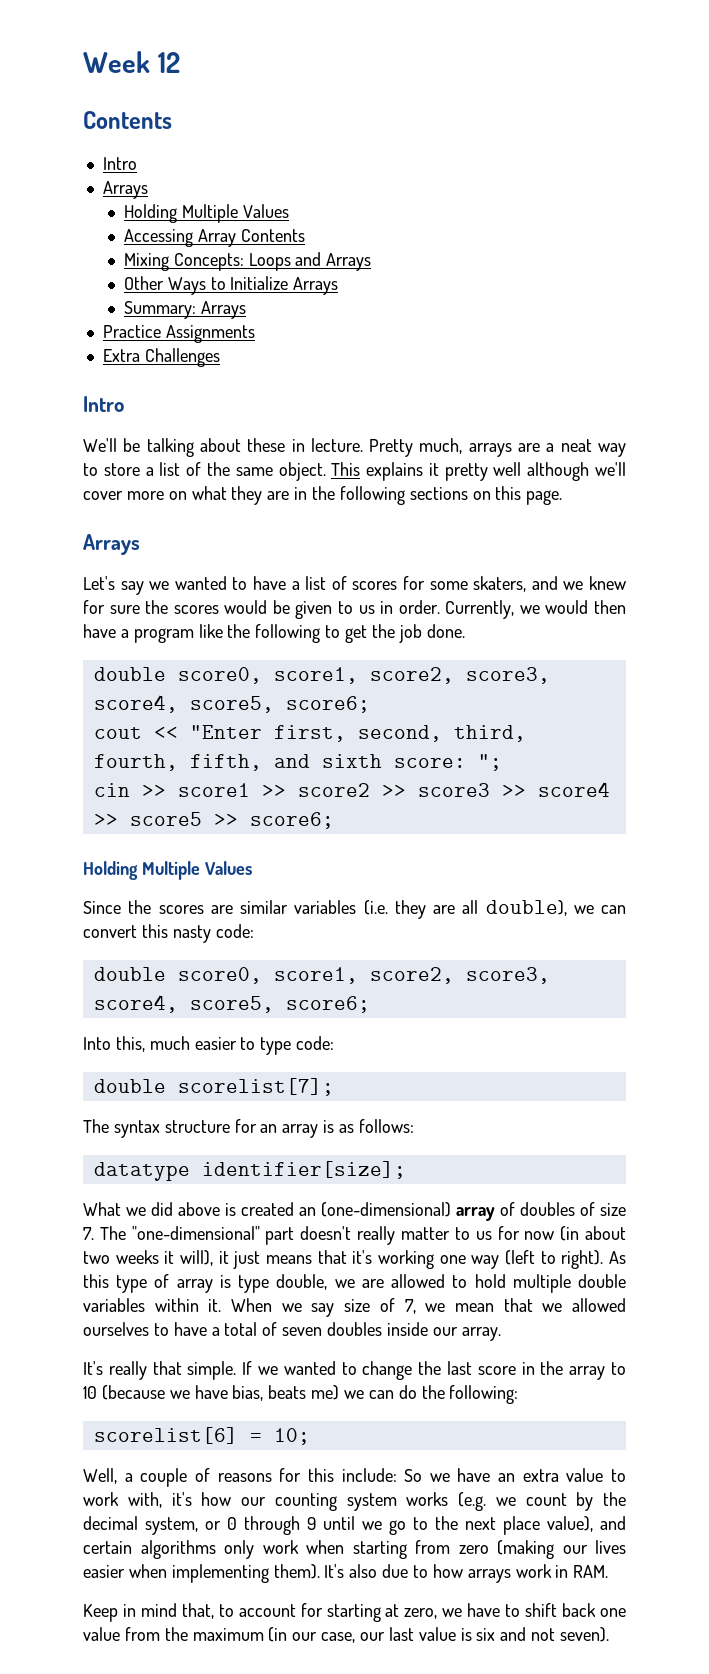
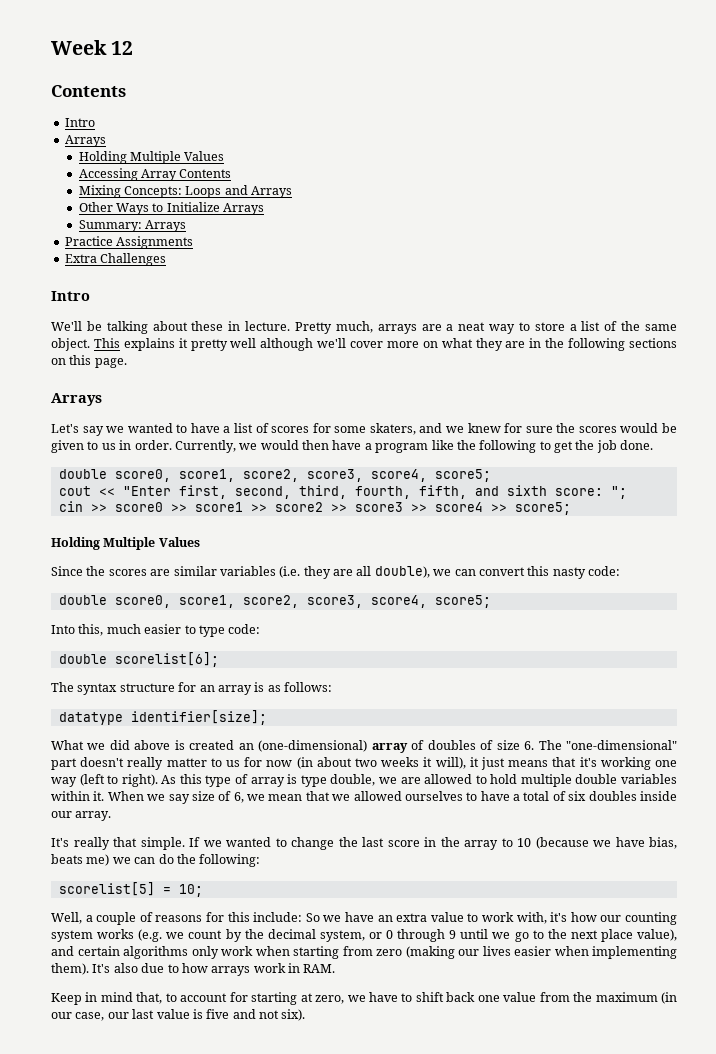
[189,696,370,713] score5, score6; -> [434,469,491,482] score5;
(166, 790) none -> [114,502,187,512] score0 >>
[129,812,334,829] score5 >> score6; -> [514,502,571,515] score5;
[189,996,370,1013] score5, score6; -> [434,595,491,608] score5;
[177,1078,334,1096] scorelist[7]; -> [114,652,219,667] scorelist[6];
[83,1227,94,1240] 7. -> [524,741,535,750] 6.
[404,1299,416,1314] 7, -> [233,792,244,803] 6,
[282,1327,323,1336] seven -> [568,791,587,801] six
[93,1427,238,1444] scorelist[6] -> [58,882,155,896] scorelist[5]
[476,1628,496,1641] six -> [206,1009,230,1019] five
[560,1627,610,1642] seven). -> [281,1009,306,1021] six).

